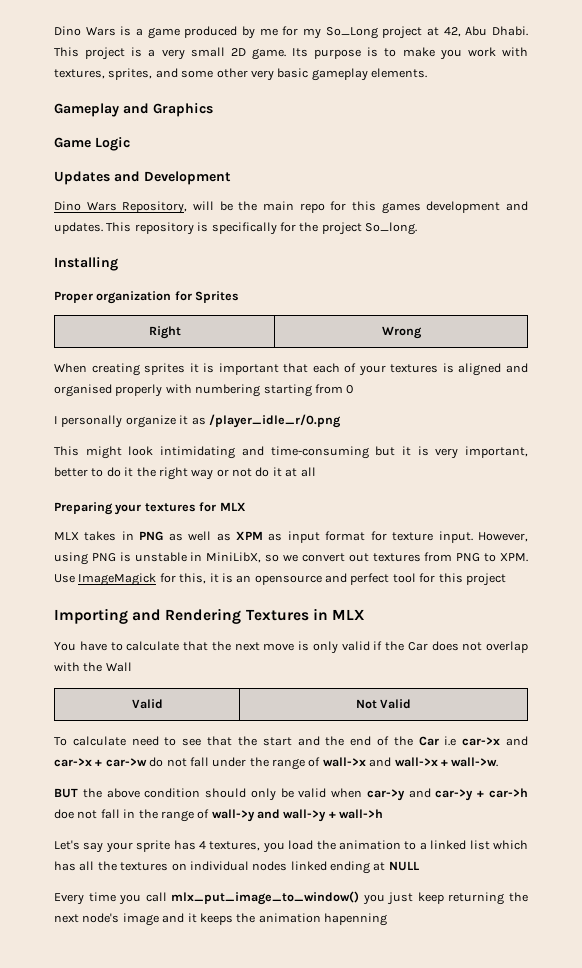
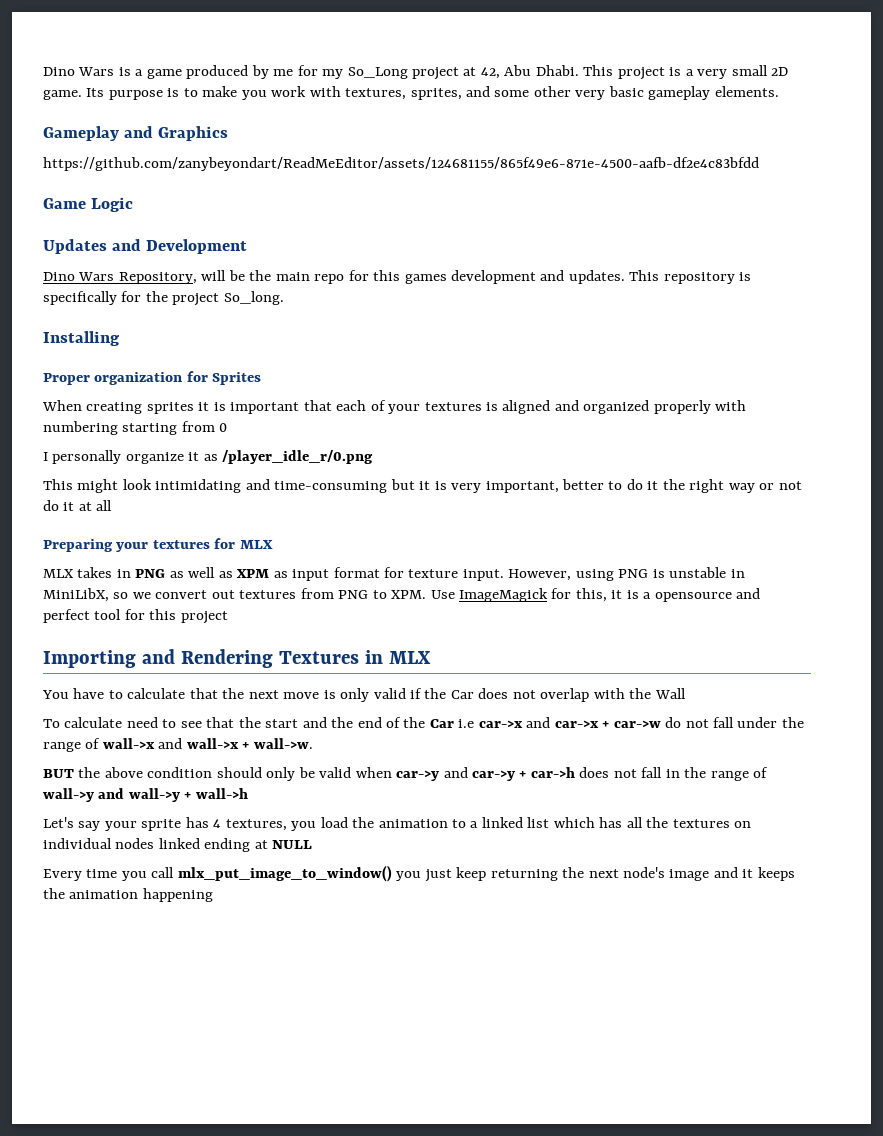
(213, 110) none -> [43,157,759,171] // https://github.com/zanybeyondart/ReadMeEditor/assets/124681155/865f49e6-871e-4500-aafb-df2e4c83bfdd
[148,326,181,339] [381,326,422,339] // Right | Wrong -> (262, 378) none
[54,384,112,397] organised -> [583,400,650,414] organized
[236,575,252,583] an -> [643,592,652,599] a
[131,699,163,709] [355,699,412,709] // Valid | Not Valid -> (686, 693) none
[54,809,74,819] doe -> [579,767,610,778] does
[324,913,387,926] hapenning -> [142,888,213,902] happening

